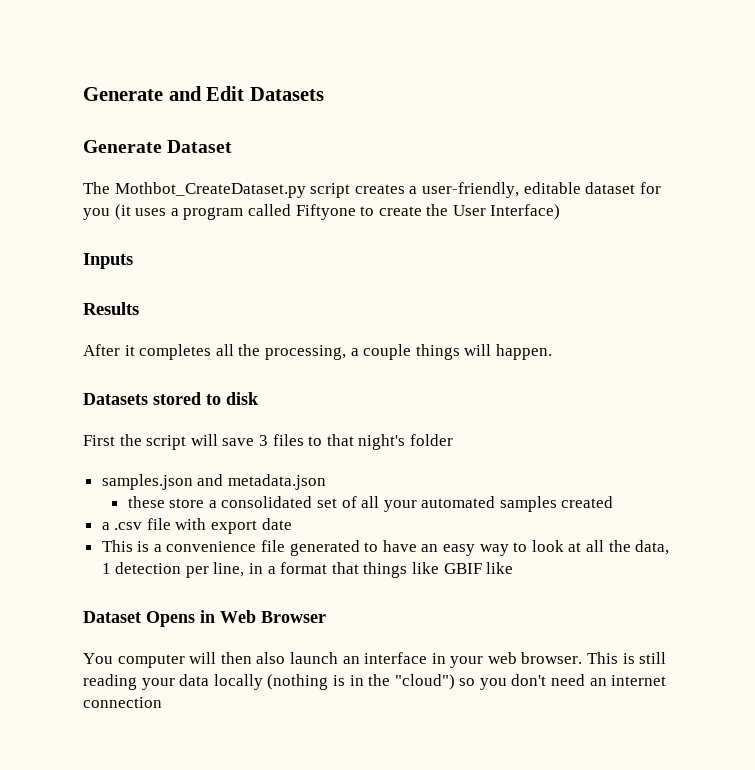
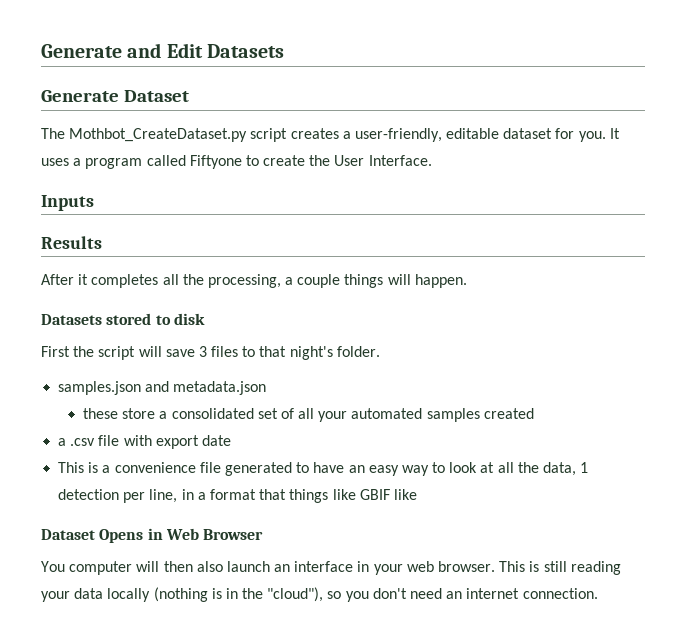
[83,204,131,220] you (it -> [578,128,620,142] you. It
[490,204,561,220] Interface) -> [368,155,432,166] Interface.
[409,434,453,446] folder -> [336,346,380,357] folder.
[394,674,455,690] "cloud") -> [267,587,324,602] "cloud"),
[83,697,162,708] connection -> [522,588,598,599] connection.

